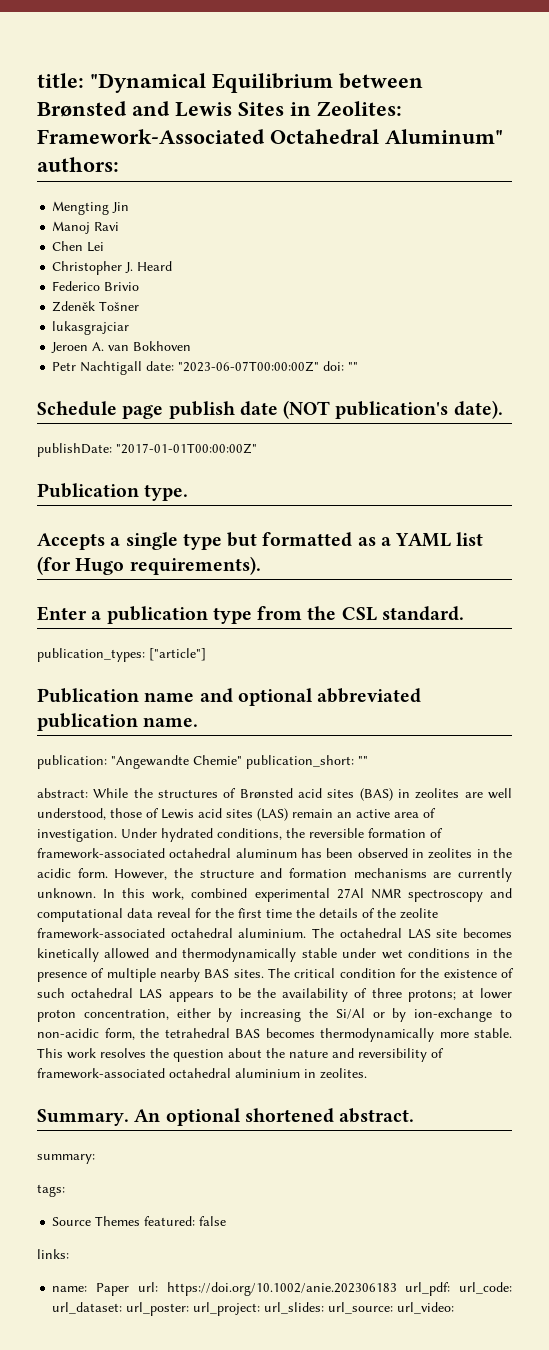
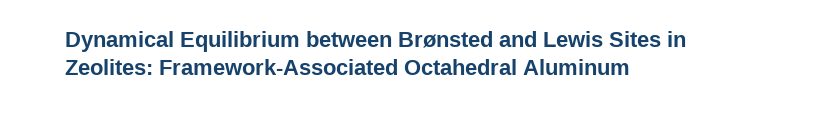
[37,73,206,93] title: "Dynamical -> [65,31,174,52] Dynamical
[385,129,503,144] [37,157,119,172] [52,201,130,215] [52,221,120,234] [52,241,105,252] [52,261,173,275] [52,281,140,291] [52,301,140,312] [52,321,130,335] [51,341,192,353] [52,361,359,375] [37,400,503,419] [37,443,257,457] [37,483,189,501] [37,532,484,550] [37,556,261,575] [37,606,464,624] [37,648,206,662] [37,688,422,706] [37,713,199,731] [37,755,368,769] [37,788,512,801] [37,808,436,821] [37,828,443,842] [37,848,512,859] [37,868,512,882] [37,888,512,902] [37,908,438,922] [37,928,512,939] [37,948,513,962] [37,968,514,982] [37,988,512,1002] [37,1008,513,1022] [37,1028,512,1042] [37,1048,444,1062] [37,1068,367,1079] [37,1108,415,1126] [37,1154,95,1164] [37,1184,65,1197] [52,1216,227,1226] [37,1249,69,1259] [52,1282,512,1296] [52,1302,455,1316] Aluminum" authors: // Mengting Jin // Manoj Ravi // Chen Lei // Christopher J. Heard // Federico Brivio // Zdeněk Tošner // lukasgrajciar // Jeroen A. van Bokhoven // Petr Nachtigall date: "2023-06-07T00:00:00Z" doi: "" // Schedule page publish date (NOT publication's date). // publishDate: "2017-01-01T00:00:00Z" // Publication type. // Accepts a single type but formatted as a YAML list (for Hugo requirements). // Enter a publication type from the CSL standard. // publication_types: ["article"] // Publication name and optional abbreviated publication name. // publication: "Angewandte Chemie" publication_short: "" // abstract: While the structures of Brønsted acid sites (BAS) in zeolites are well understood, those of Lewis acid sites (LAS) remain an active area of investigation. Under hydrated conditions, the reversible formation of framework-associated octahedral aluminum has been observed in zeolites in the acidic form. However, the structure and formation mechanisms are currently unknown. In this work, combined experimental 27Al NMR spectroscopy and computational data reveal for the first time the details of the zeolite framework-associated octahedral aluminium. The octahedral LAS site becomes kinetically allowed and thermodynamically stable under wet conditions in the presence of multiple nearby BAS sites. The critical condition for the existence of such octahedral LAS appears to be the availability of three protons; at lower proton concentration, either by increasing the Si/Al or by ion-exchange to non-acidic form, the tetrahedral BAS becomes thermodynamically more stable. This work resolves the question about the nature and reversibility of framework-associated octahedral aluminium in zeolites. // Summary. An optional shortened abstract. // summary: // tags: // Source Themes featured: false // links: // name: Paper url: https://doi.org/10.1002/anie.202306183 url_pdf: url_code: url_dataset: url_poster: url_project: url_slides: url_source: url_video: -> [523,59,630,75] Aluminum

